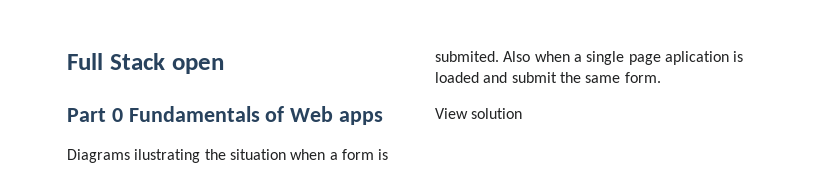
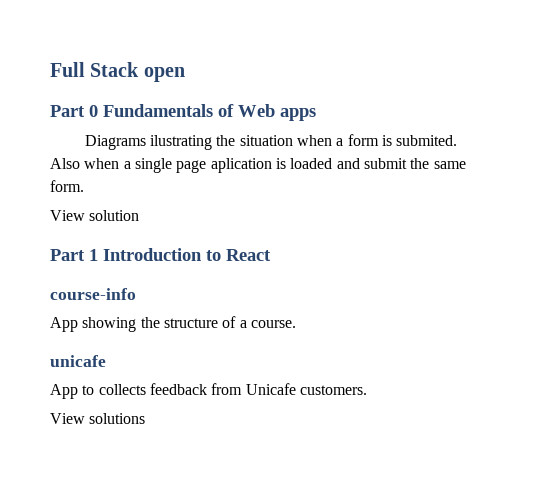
(523, 113) none -> [50,248,271,261] [50,288,136,300] [50,316,296,332] [50,355,106,367] [50,383,367,399] [50,413,146,424] // Part 1 Introduction to React // course-info // App showing the structure of a course. // unicafe // App to collects feedback from Unicafe customers. // View solutions

